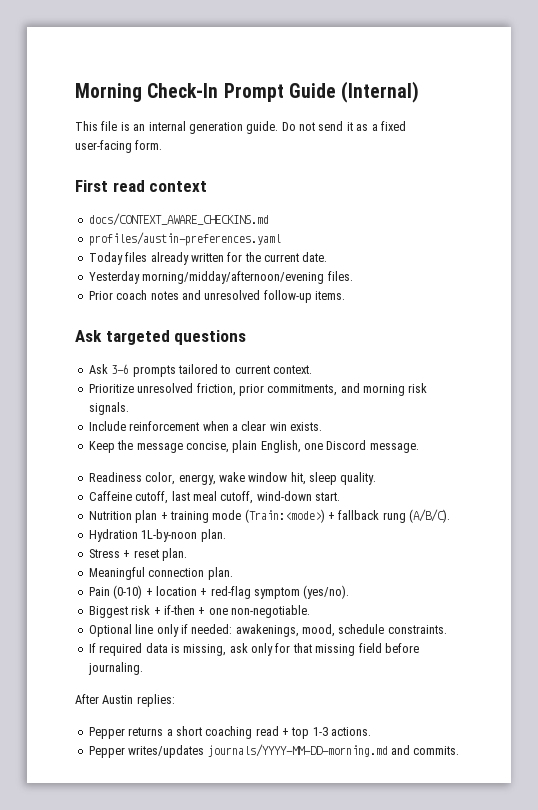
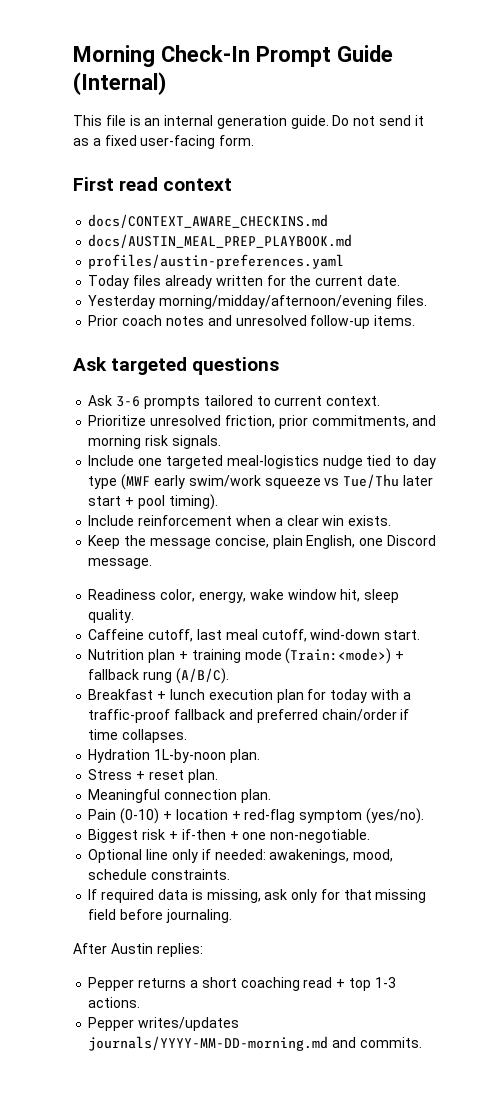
(269, 219) none -> [88,234,353,248] // docs/AUSTIN_MEAL_PREP_PLAYBOOK.md
(129, 408) none -> [88,455,436,469] [88,474,433,490] [88,494,218,510] // Include one targeted meal-logistics nudge tied to day type (MWF early swim/work squeeze vs Tue/Thu later start + pool timing).
(451, 516) none -> [88,689,411,703] [88,709,410,723] [88,729,188,743] // Breakfast + lunch execution plan for today with a traffic-proof fallback and preferred chain/order if time collapses.

